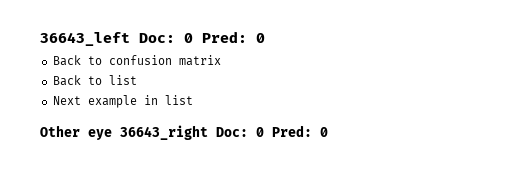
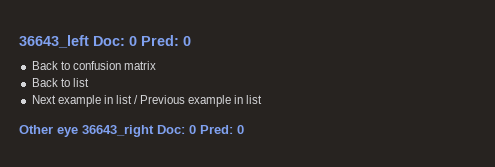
(193, 100) none -> [134,95,263,107] / Previous example in list

